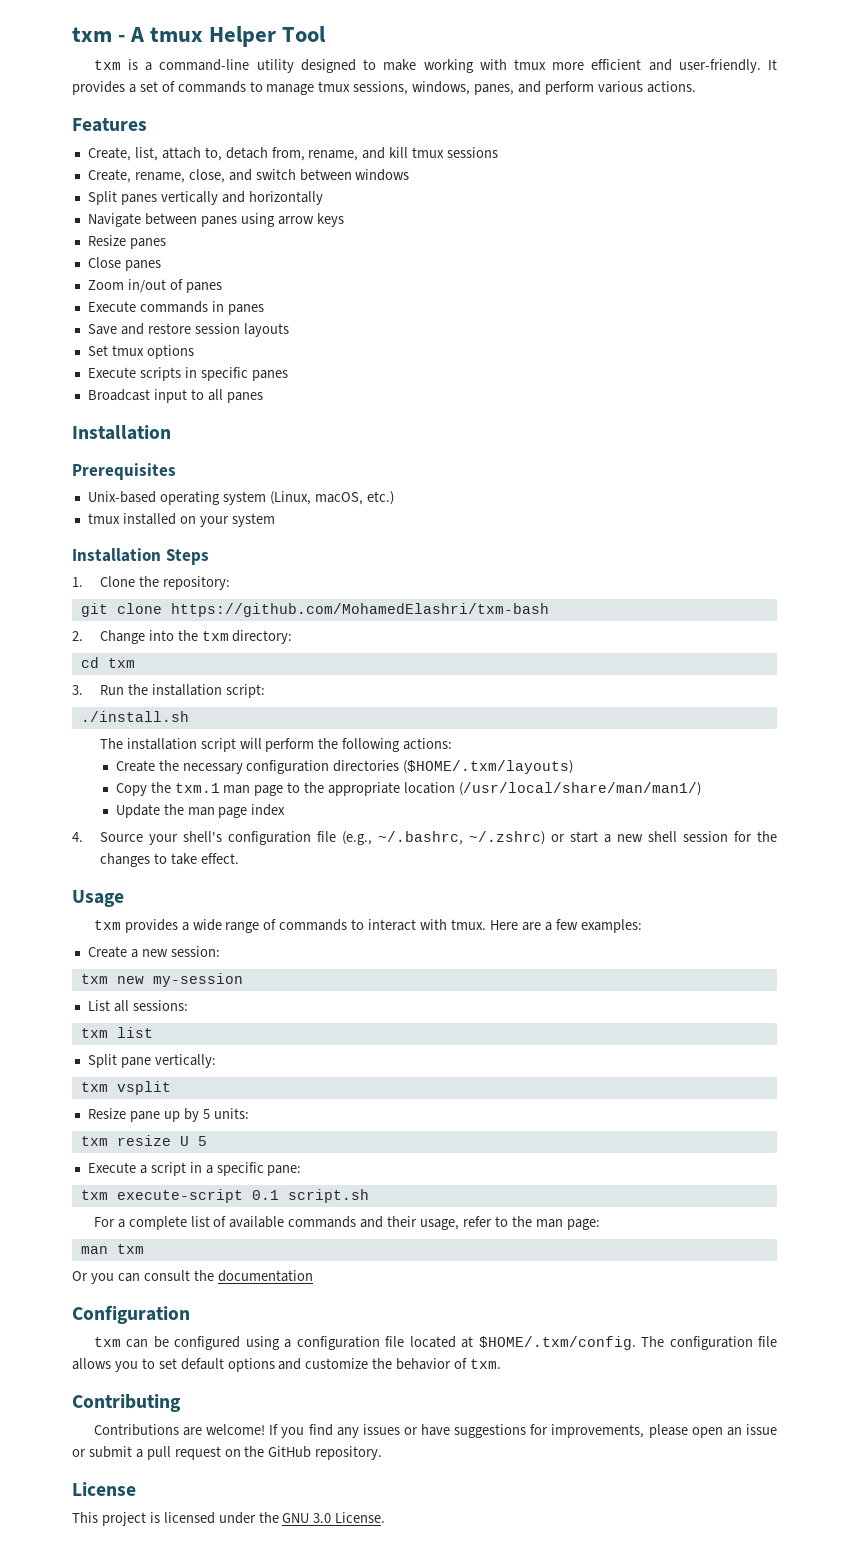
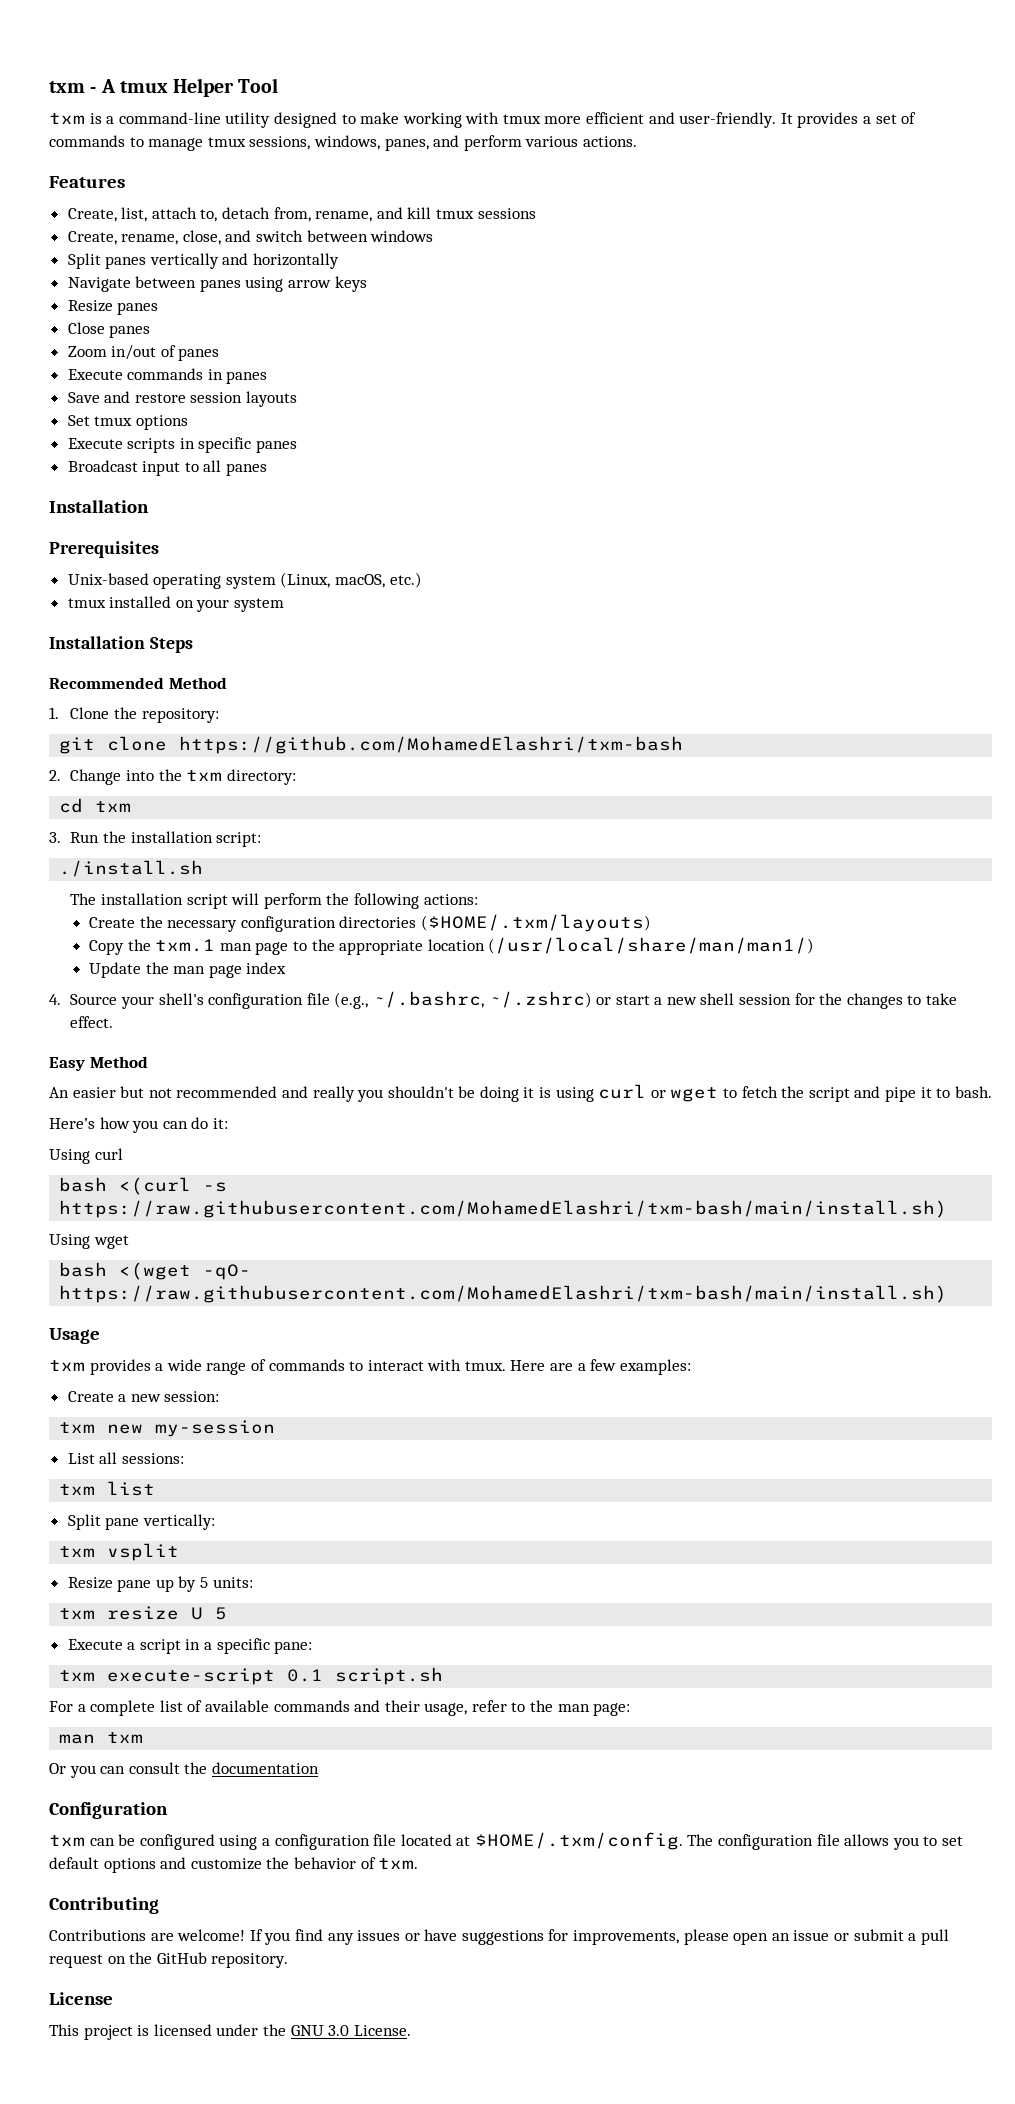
(209, 557) none -> [49,677,227,689] // Recommended Method
(239, 858) none -> [49,1056,148,1071] [49,1084,992,1102] [49,1117,228,1133] [49,1148,123,1164] [59,1177,228,1195] [59,1200,948,1218] [49,1234,129,1249] [59,1262,252,1280] [59,1285,948,1303] // Easy Method // An easier but not recommended and really you shouldn't be doing it is using curl or wget to fetch the script and pipe it to bash. // Here’s how you can do it: // Using curl // bash <(curl -s https://raw.githubusercontent.com/MohamedElashri/txm-bash/main/install.sh) // Using wget // bash <(wget -qO- https://raw.githubusercontent.com/MohamedElashri/txm-bash/main/install.sh)

